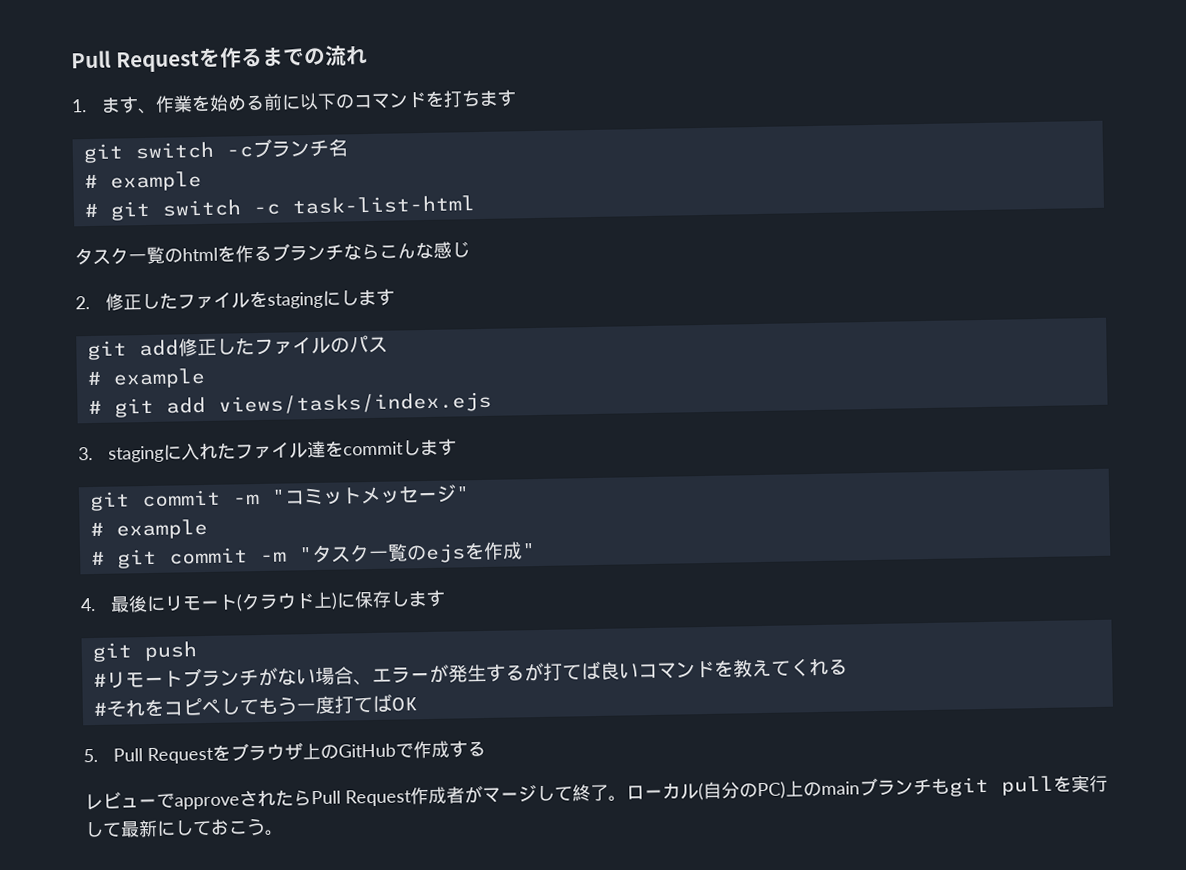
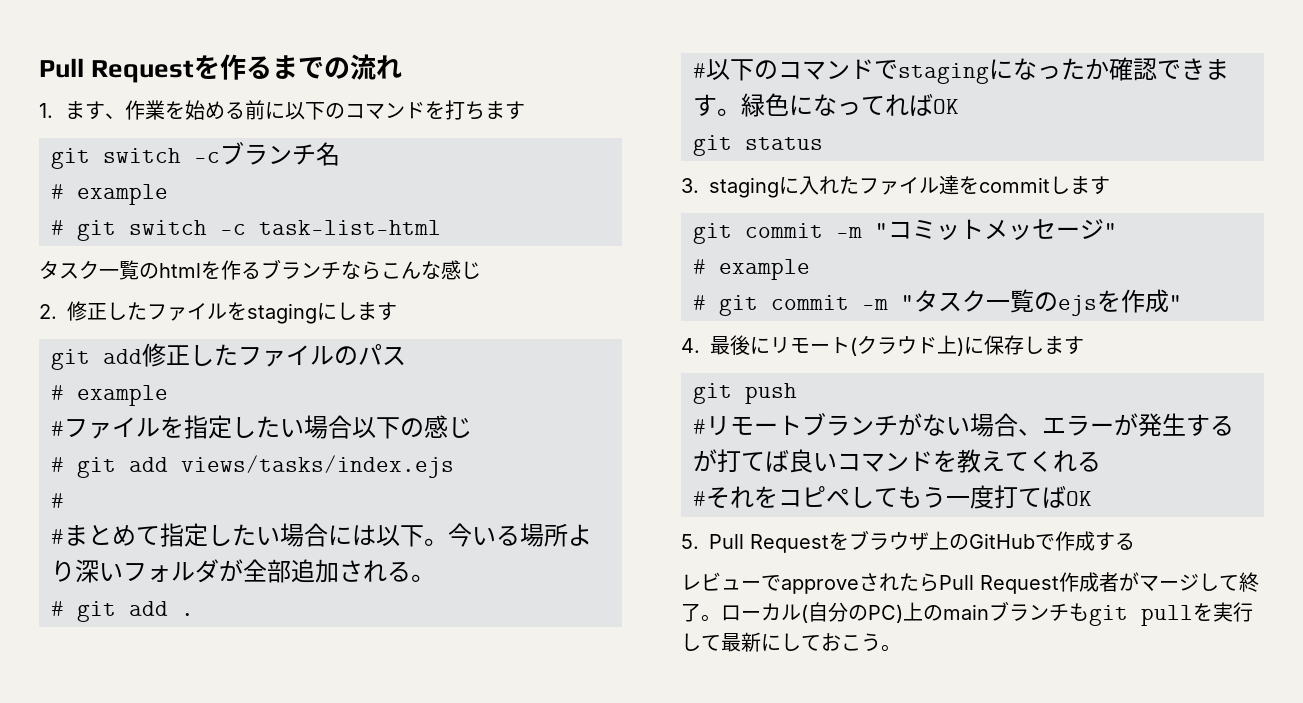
[113,391,492,418] git add views/tasks/index.ejs -> [64,415,472,439] [51,455,454,478] [51,493,64,508] [51,523,592,547] [51,559,435,583] [51,601,194,622] [693,57,1229,84] [693,93,959,117] [693,135,823,156] ファイルを指定したい場合以下の感じ // # git add views/tasks/index.ejs // # // #まとめて指定したい場合には以下。今いる場所より深いフォルダが全部追加される。 // # git add . // #以下のコマンドでstagingになったか確認できます。緑色になってればOK // git status

